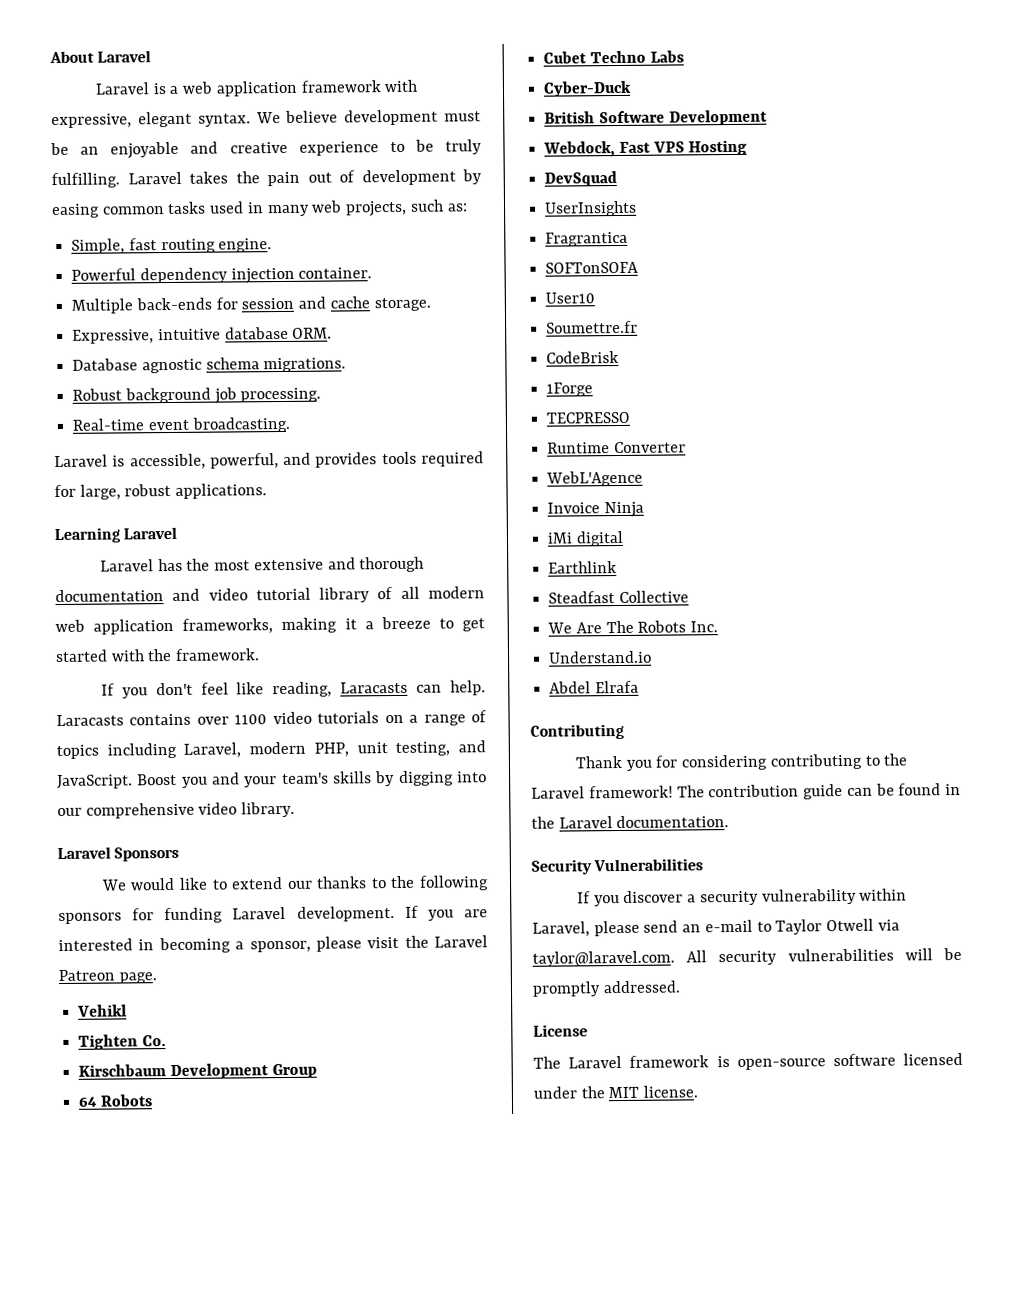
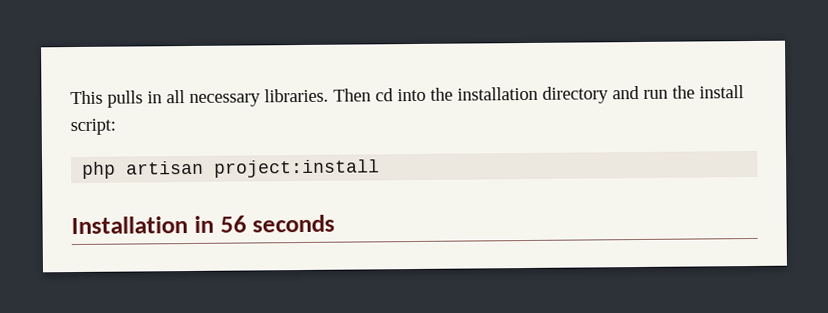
[49,50,152,64] [94,79,418,97] [51,109,481,129] [50,139,482,159] [51,169,482,189] [51,199,468,219] [71,238,273,254] [71,267,373,284] [71,296,431,314] [72,326,333,344] [72,357,347,374] [72,387,322,404] [72,416,291,433] [54,451,484,470] [54,483,268,500] [54,526,178,544] [99,556,425,573] [55,586,485,603] [55,616,485,635] [55,648,261,663] [100,680,486,699] [56,710,488,727] [56,740,487,760] [57,770,487,790] [57,801,296,819] [57,846,180,862] [100,875,489,891] [58,905,489,925] [58,935,488,954] [58,969,157,984] [77,1004,128,1017] [78,1034,166,1050] [78,1063,317,1080] [78,1094,153,1107] [543,50,684,64] [543,80,633,97] [544,109,768,126] [543,139,748,158] [544,170,618,187] [544,200,638,217] [545,231,629,247] [545,261,640,274] [545,292,596,304] [546,320,639,334] [546,350,620,364] [546,382,594,397] [546,411,631,424] [547,441,686,454] [546,470,644,487] [547,501,644,518] [547,530,624,547] [548,561,618,574] [548,590,689,604] [547,620,719,634] [548,650,653,664] [549,680,639,694] [530,723,624,740] [574,753,909,771] [531,783,961,800] [531,815,730,829] [531,858,704,875] [576,888,908,907] [532,918,900,937] [532,947,962,967] [532,980,681,997] [533,1024,588,1037] [533,1052,964,1070] [533,1085,699,1099] About Laravel // Laravel is a web application framework with expressive, elegant syntax. We believe development must be an enjoyable and creative experience to be truly fulfilling. Laravel takes the pain out of development by easing common tasks used in many web projects, such as: // Simple, fast routing engine. // Powerful dependency injection container. // Multiple back-ends for session and cache storage. // Expressive, intuitive database ORM. // Database agnostic schema migrations. // Robust background job processing. // Real-time event broadcasting. // Laravel is accessible, powerful, and provides tools required for large, robust applications. // Learning Laravel // Laravel has the most extensive and thorough documentation and video tutorial library of all modern web application frameworks, making it a breeze to get started with the framework. // If you don't feel like reading, Laracasts can help. Laracasts contains over 1100 video tutorials on a range of topics including Laravel, modern PHP, unit testing, and JavaScript. Boost you and your team's skills by digging into our comprehensive video library. // Laravel Sponsors // We would like to extend our thanks to the following sponsors for funding Laravel development. If you are interested in becoming a sponsor, please visit the Laravel Patreon page. // Vehikl // Tighten Co. // Kirschbaum Development Group // 64 Robots // Cubet Techno Labs // Cyber-Duck // British Software Development // Webdock, Fast VPS Hosting // DevSquad // UserInsights // Fragrantica // SOFTonSOFA // User10 // Soumettre.fr // CodeBrisk // 1Forge // TECPRESSO // Runtime Converter // WebL'Agence // Invoice Ninja // iMi digital // Earthlink // Steadfast Collective // We Are The Robots Inc. // Understand.io // Abdel Elrafa // Contributing // Thank you for considering contributing to the Laravel framework! The contribution guide can be found in the Laravel documentation. // Security Vulnerabilities // If you discover a security vulnerability within Laravel, please send an e-mail to Taylor Otwell via taylor@laravel.com. All security vulnerabilities will be promptly addressed. // License // The Laravel framework is open-source software licensed under the MIT license. -> [70,85,744,108] [70,118,116,136] [82,159,381,179] [71,214,336,235] This pulls in all necessary libraries. Then cd into the installation directory and run the install script: // php artisan project:install // Installation in 56 seconds

